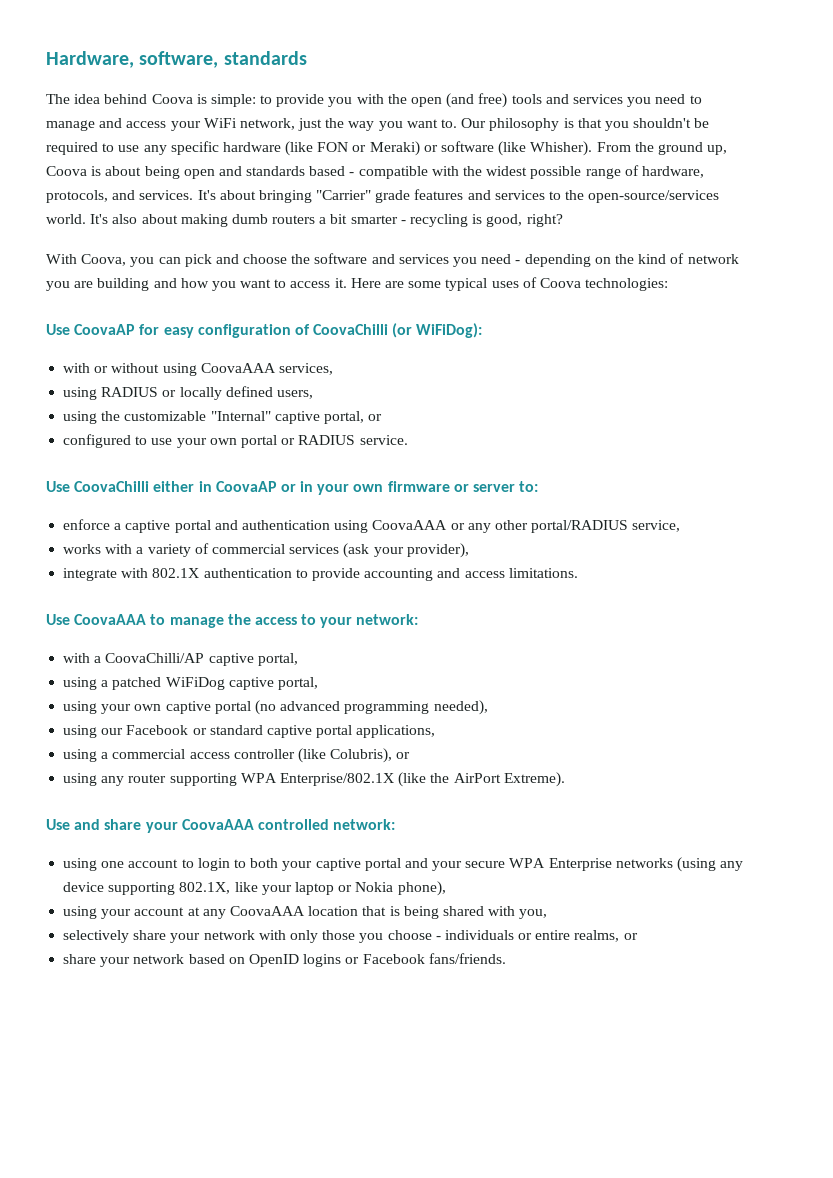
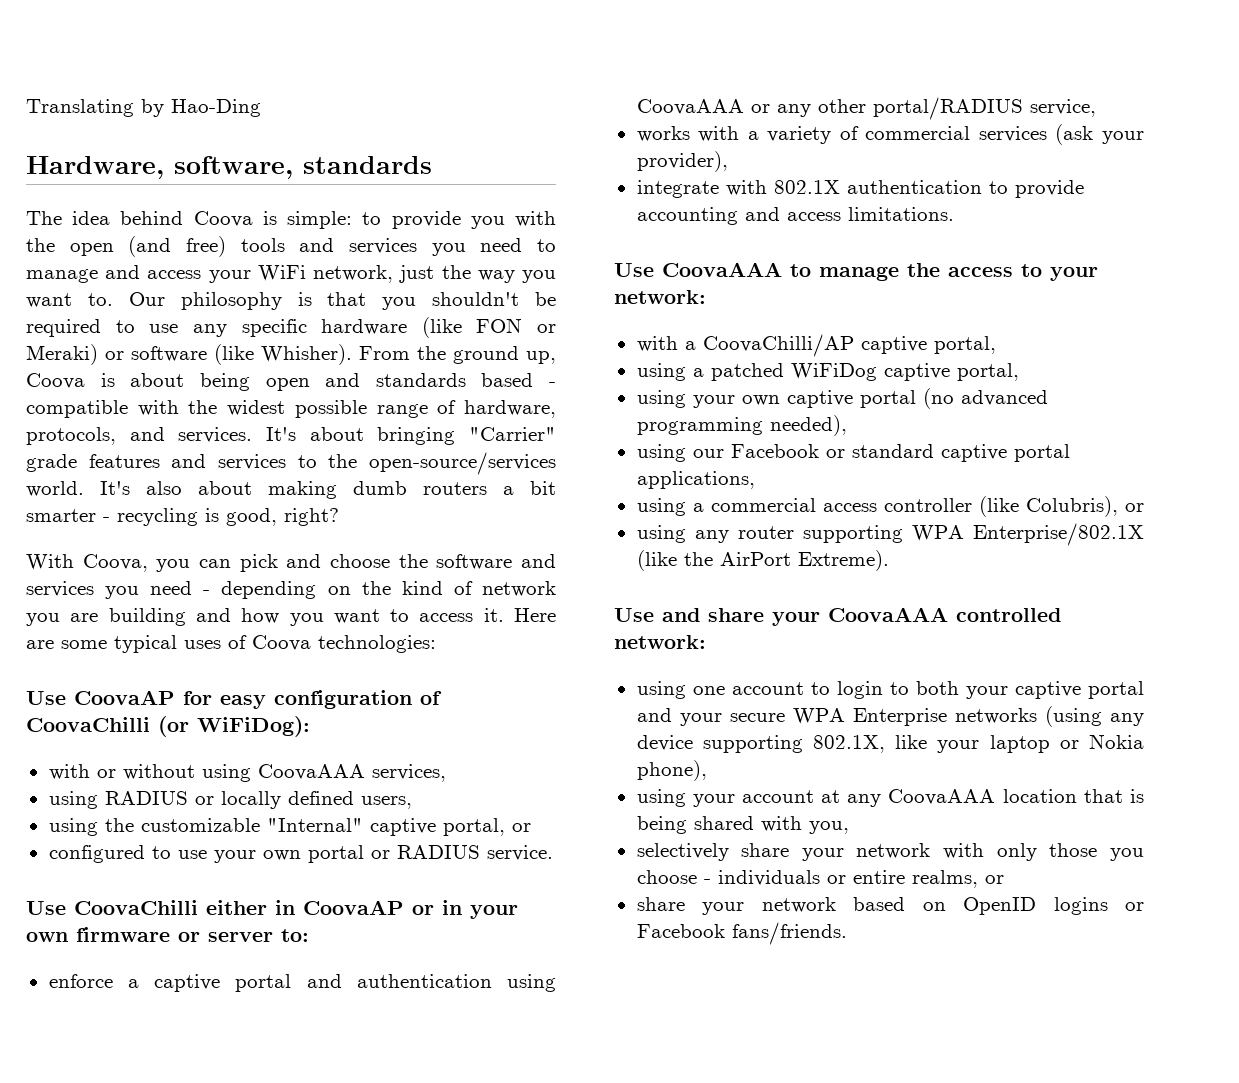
(46, 59) none -> [26,99,261,117] Translating by Hao-Ding //

